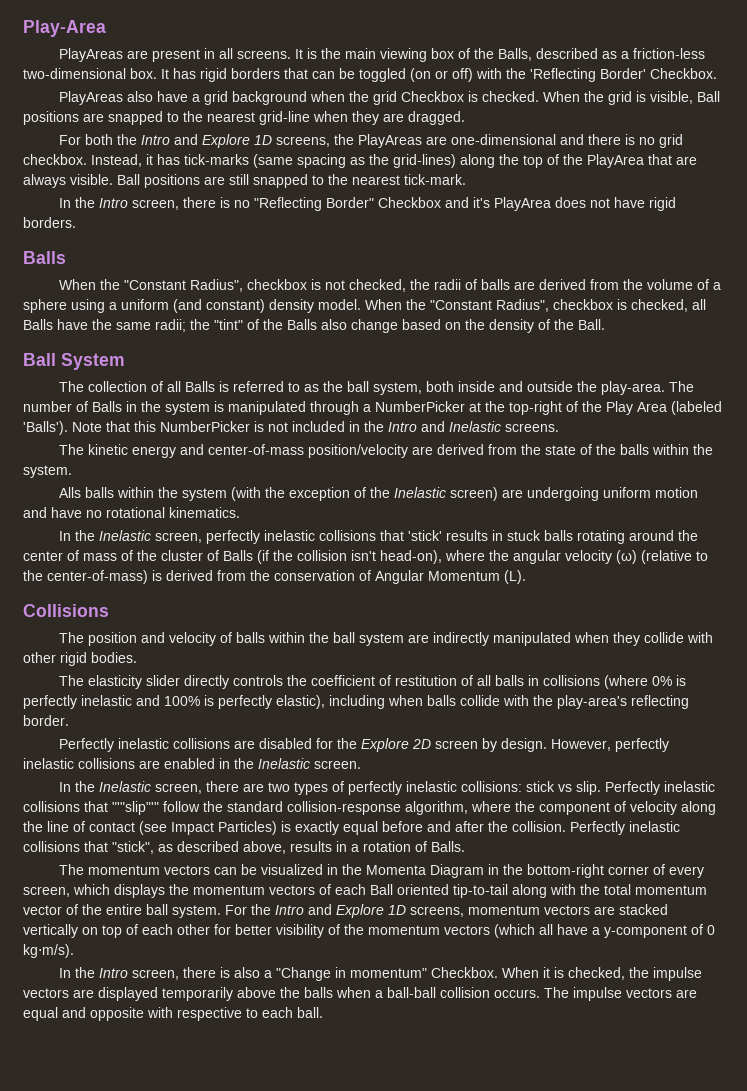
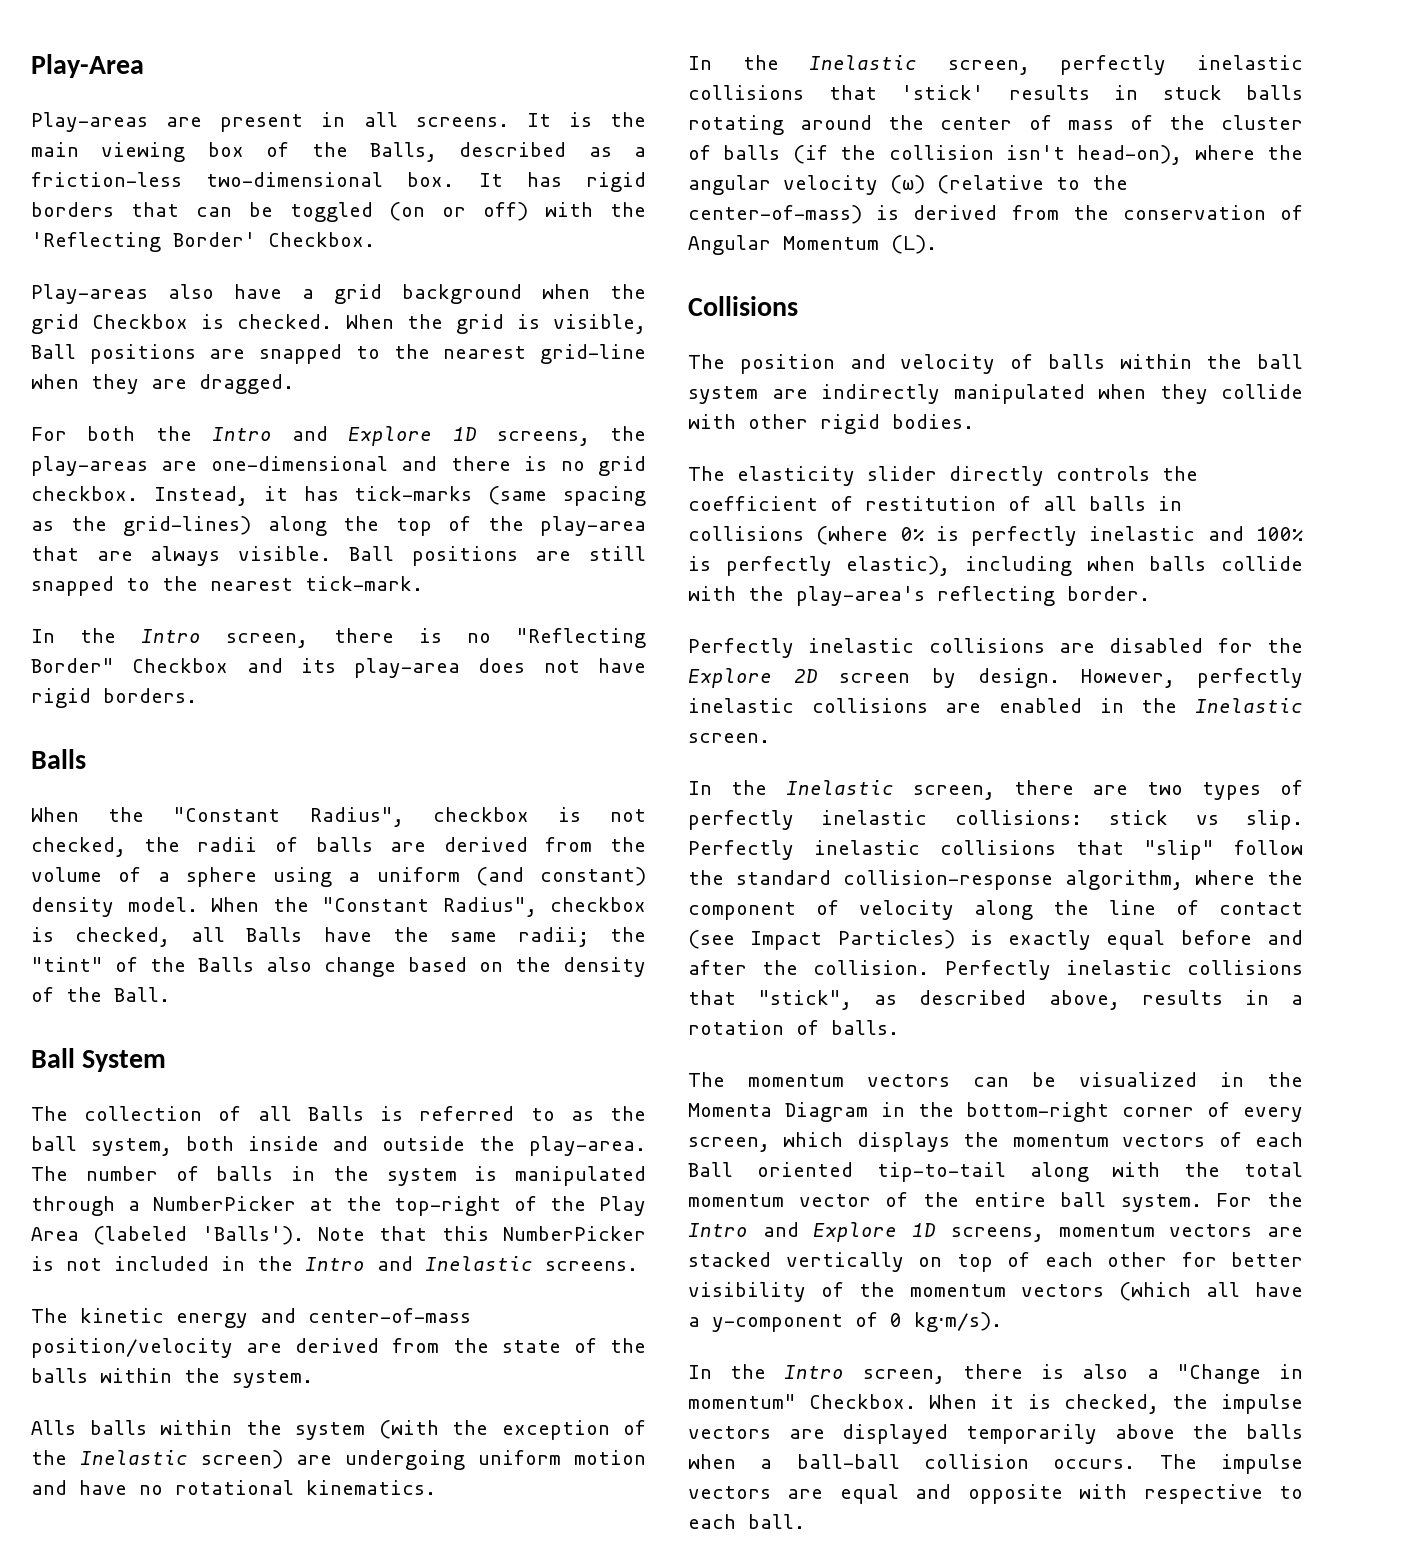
[59,48,124,62] PlayAreas -> [31,112,148,132] Play-areas
[59,91,124,105] PlayAreas -> [31,284,148,304] Play-areas
[358,134,423,148] PlayAreas -> [31,456,148,476] play-areas
[587,154,644,168] PlayArea -> [540,516,646,536] play-area
[473,197,552,211] it's PlayArea -> [300,658,461,678] its play-area
[92,401,122,412] Balls -> [216,1166,274,1181] balls
[223,550,253,561] Balls -> [723,145,781,160] balls
[112,801,159,815] "'"slip"'" -> [1144,840,1214,860] "slip"
[431,841,465,852] Balls. -> [831,1020,899,1035] balls.

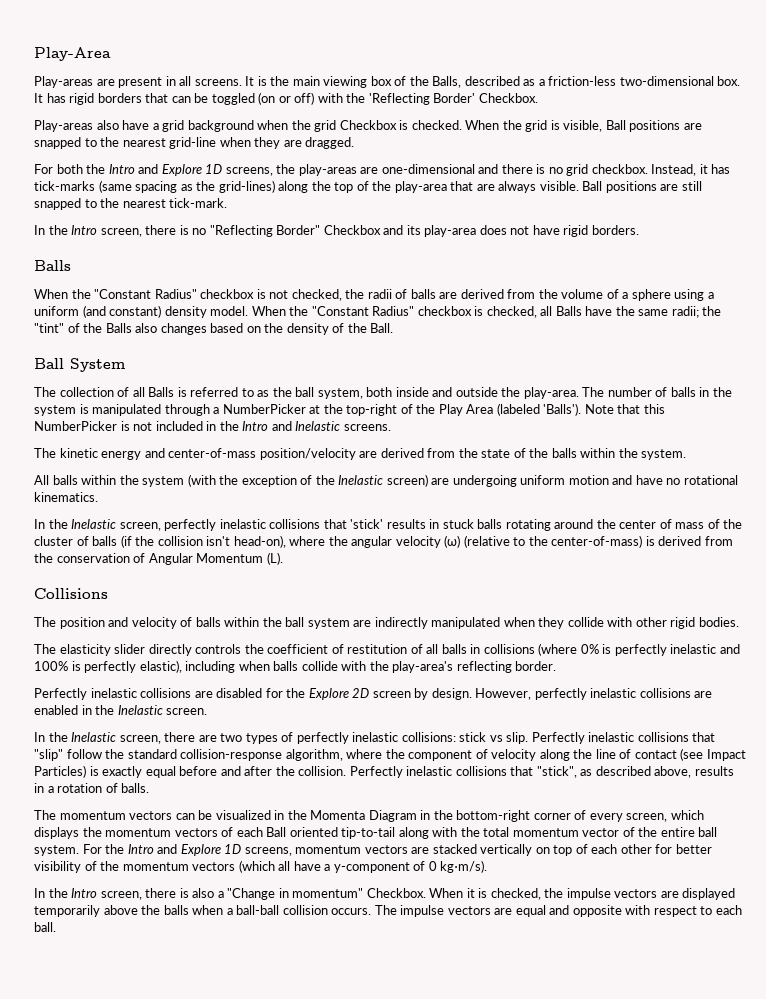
[309,807,404,827] Radius", -> [154,289,197,299] Radius"
[442,897,537,917] Radius", -> [372,306,415,316] Radius"
[324,957,396,977] change -> [160,323,207,335] changes
[31,1420,76,1435] Alls -> [34,475,49,485] All
[1143,1484,1263,1504] respective -> [653,906,697,917] respect

